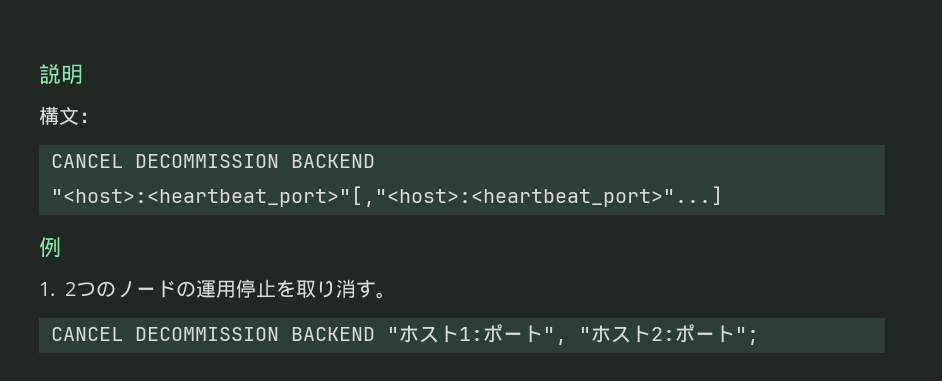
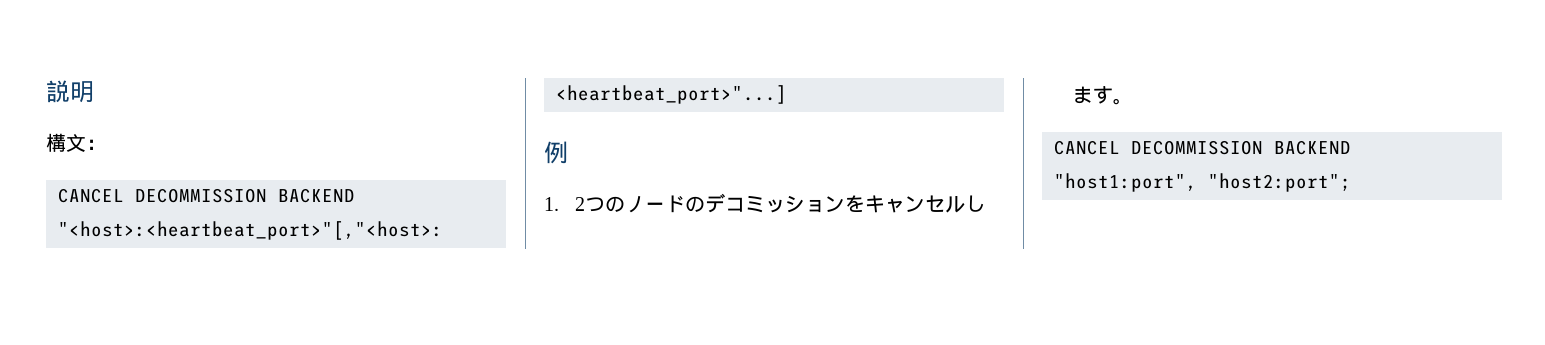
[196,279,396,299] [51,324,759,345] 運用停止を取り消す。 // CANCEL DECOMMISSION BACKEND "ホスト1:ポート", "ホスト2:ポート"; -> [705,193,986,213] [1073,86,1134,105] [1054,140,1351,155] [1054,173,1351,192] デコミッションをキャンセルします。 // CANCEL DECOMMISSION BACKEND "host1:port", "host2:port";

